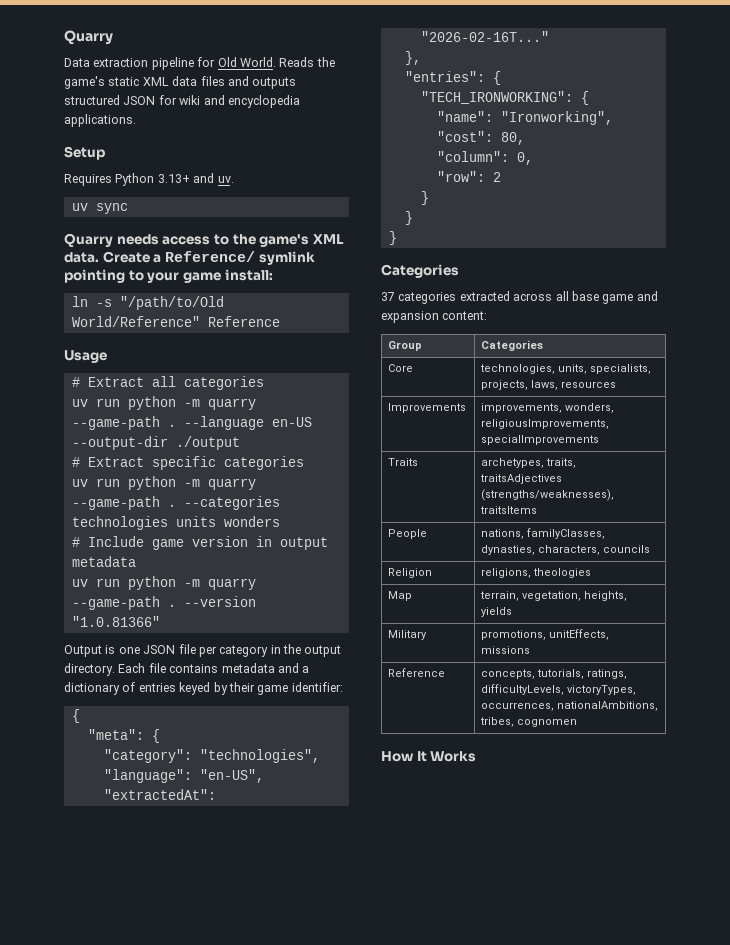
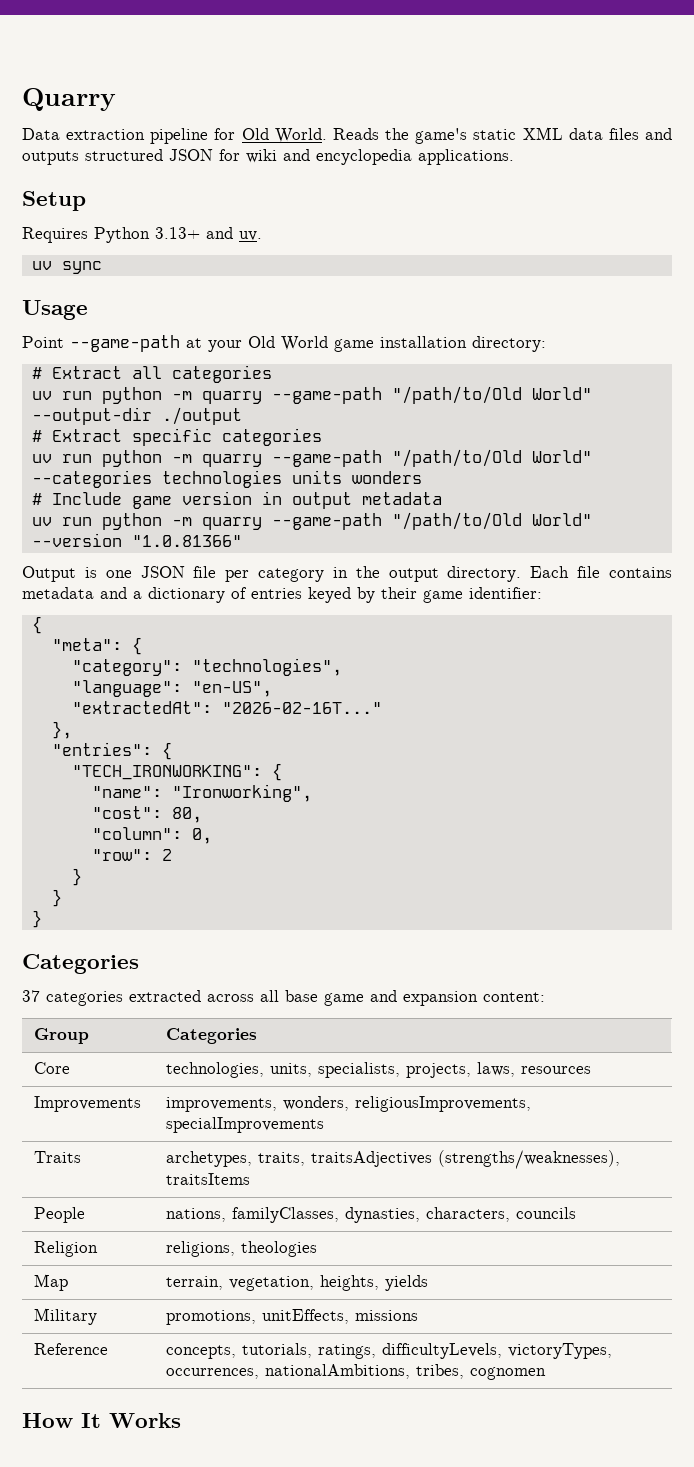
[64,233,344,247] [64,251,315,265] [64,269,273,283] [71,296,224,310] [71,316,280,327] [64,350,107,363] Quarry needs access to the game's XML data. Create a Reference/ symlink pointing to your game install: // ln -s "/path/to/Old World/Reference" Reference // Usage -> [22,300,88,320] [22,335,546,352] Usage // Point --game-path at your Old World game installation directory:
[167,416,312,430] . --language en-US -> [391,386,592,404] "/path/to/Old World"
[167,504,176,507] . -> [391,449,592,467] "/path/to/Old World"
[167,604,176,607] . -> [391,512,592,530] "/path/to/Old World"

